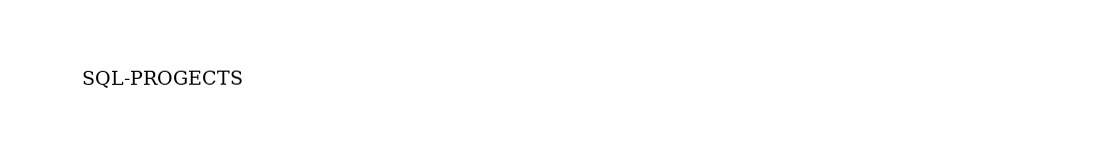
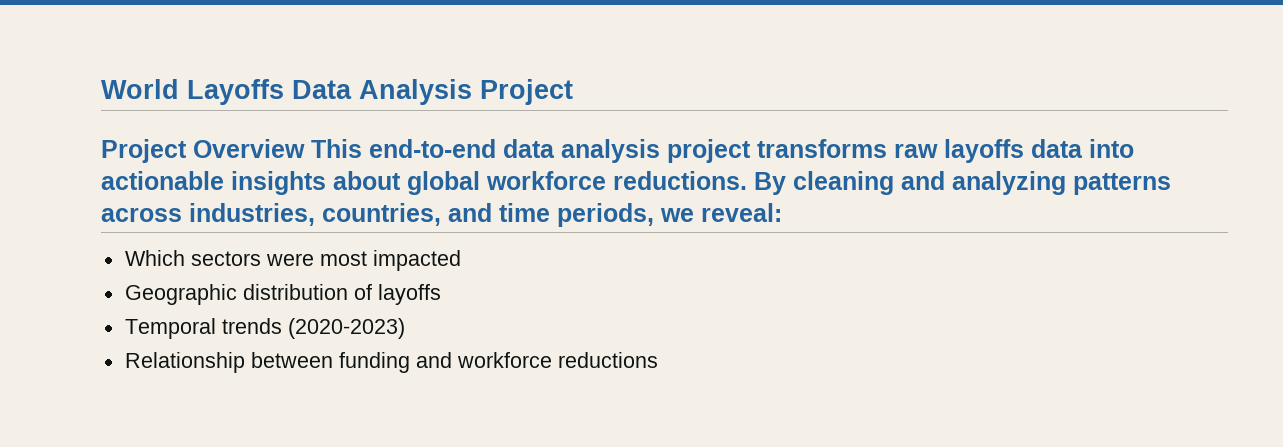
[81,70,244,88] SQL-PROGECTS -> [101,79,573,105] [101,139,1134,163] [101,171,1171,195] [101,203,782,227] [124,250,461,271] [124,284,441,305] [124,318,405,339] [124,352,658,373] World Layoffs Data Analysis Project // Project Overview This end-to-end data analysis project transforms raw layoffs data into actionable insights about global workforce reductions. By cleaning and analyzing patterns across industries, countries, and time periods, we reveal: // Which sectors were most impacted // Geographic distribution of layoffs // Temporal trends (2020-2023) // Relationship between funding and workforce reductions

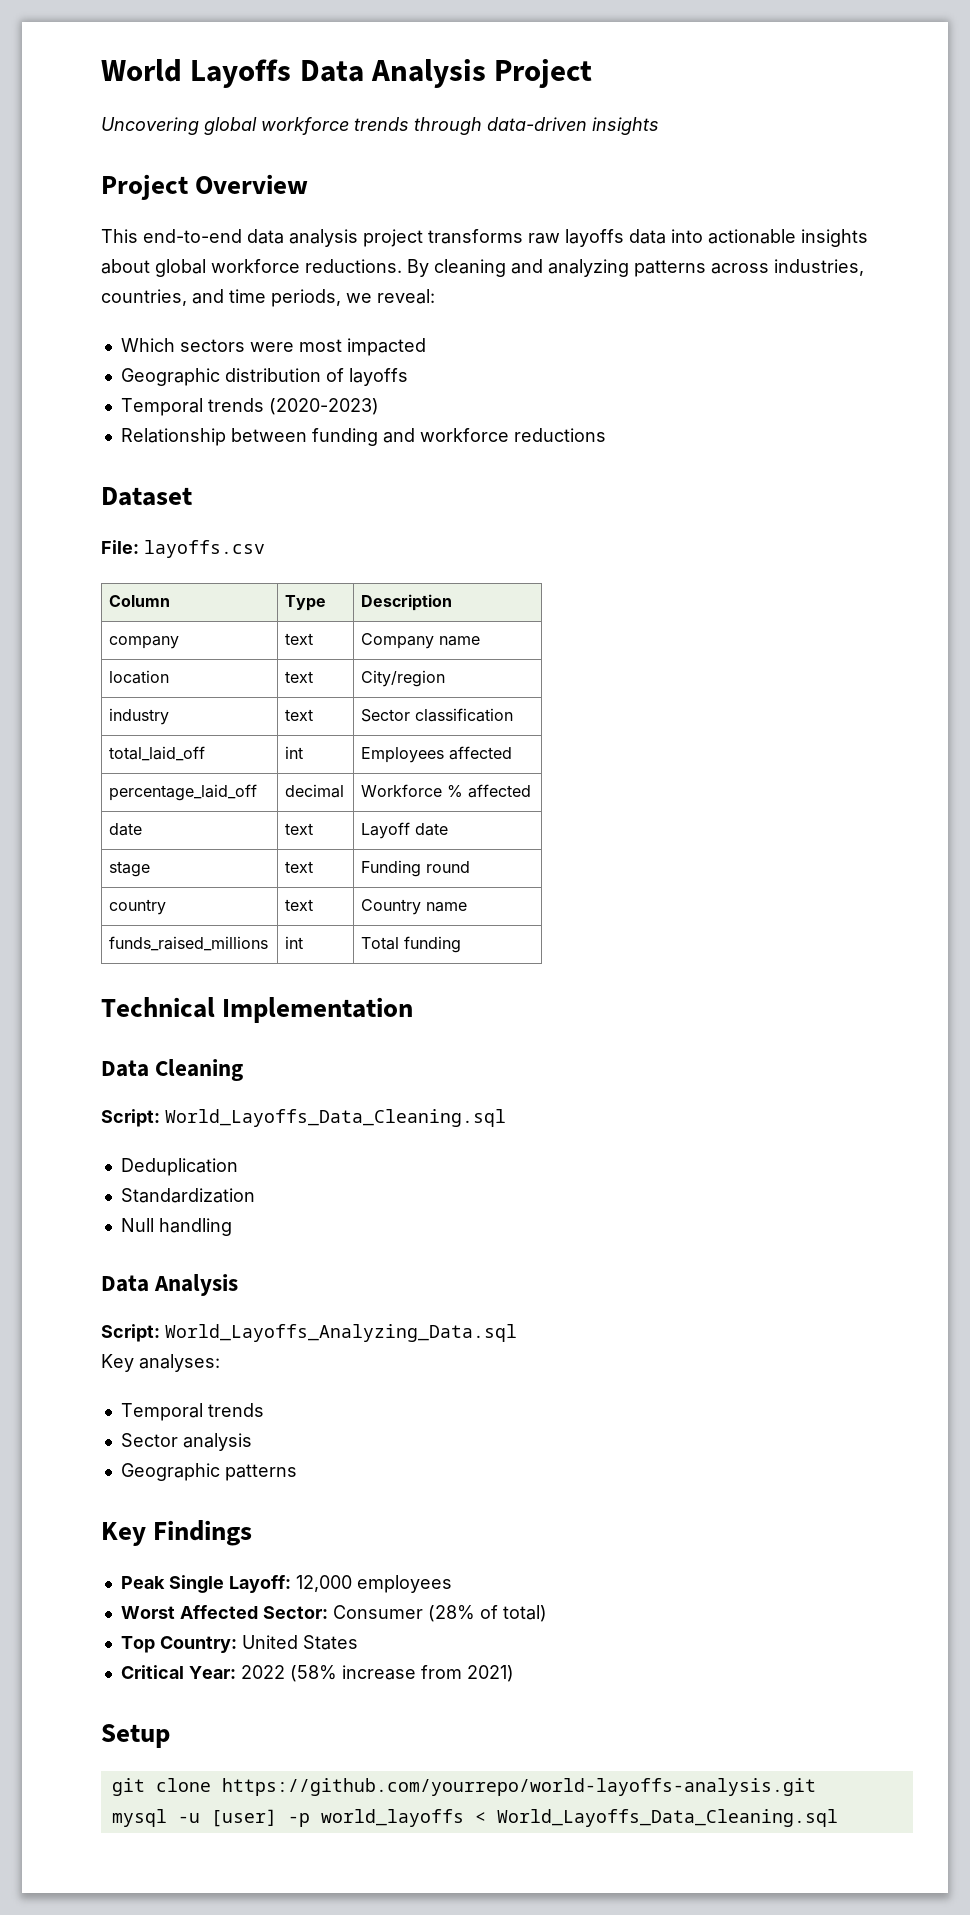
(573, 92) none -> [101,117,659,135] // Uncovering global workforce trends through data-driven insights
(305, 148) none -> (309, 184) //
(658, 360) none -> [101,487,192,506] [101,540,265,558] [109,595,171,607] [285,595,327,611] [361,594,453,611] [109,636,180,649] [285,633,314,645] [361,633,481,649] [109,670,170,684] [285,671,314,683] [361,670,446,687] [109,708,170,725] [285,709,314,721] [361,708,514,722] [109,746,206,761] [285,746,304,759] [361,746,513,763] [109,784,258,801] [285,784,345,798] [361,784,532,798] [109,823,143,836] [285,823,314,835] [361,822,449,839] [109,861,151,877] [285,861,314,873] [361,860,471,877] [109,899,167,915] [285,899,314,911] [361,899,468,915] [109,936,269,951] [285,936,304,949] [361,936,462,953] [101,997,414,1023] [101,1059,244,1081] [101,1109,506,1127] [120,1158,238,1176] [120,1188,255,1203] [120,1218,232,1236] [101,1274,239,1296] [101,1324,517,1342] [101,1354,220,1372] [120,1403,264,1421] [120,1433,252,1451] [120,1463,297,1481] [101,1520,253,1546] [120,1575,452,1593] [120,1605,547,1622] [120,1635,358,1653] [120,1665,514,1682] [101,1724,170,1748] [111,1778,816,1796] [111,1809,838,1827] // Dataset // File: layoffs.csv // Column | Type | Description // company | text | Company name // location | text | City/region // industry | text | Sector classification // total_laid_off | int | Employees affected // percentage_laid_off | decimal | Workforce % affected // date | text | Layoff date // stage | text | Funding round // country | text | Country name // funds_raised_millions | int | Total funding // Technical Implementation // Data Cleaning // Script: World_Layoffs_Data_Cleaning.sql // Deduplication // Standardization // Null handling // Data Analysis // Script: World_Layoffs_Analyzing_Data.sql // Key analyses: // Temporal trends // Sector analysis // Geographic patterns // Key Findings // Peak Single Layoff: 12,000 employees // Worst Affected Sector: Consumer (28% of total) // Top Country: United States // Critical Year: 2022 (58% increase from 2021) // Setup // git clone https://github.com/yourrepo/world-layoffs-analysis.git // mysql -u [user] -p world_layoffs < World_Layoffs_Data_Cleaning.sql

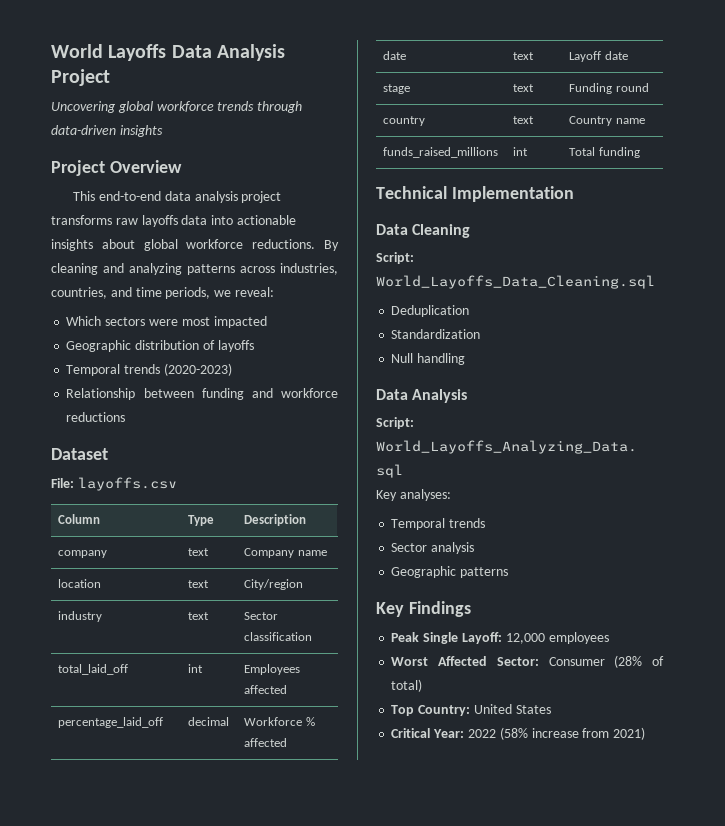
[101,1724,170,1748] [111,1778,816,1796] [111,1809,838,1827] // Setup // git clone https://github.com/yourrepo/world-layoffs-analysis.git // mysql -u [user] -p world_layoffs < World_Layoffs_Data_Cleaning.sql -> (646, 733) none

